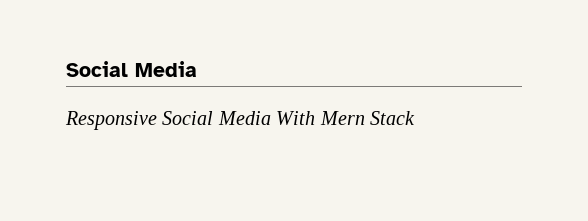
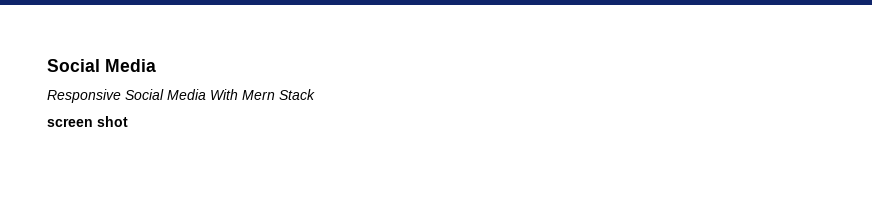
(415, 118) none -> [47,116,128,127] // screen shot

